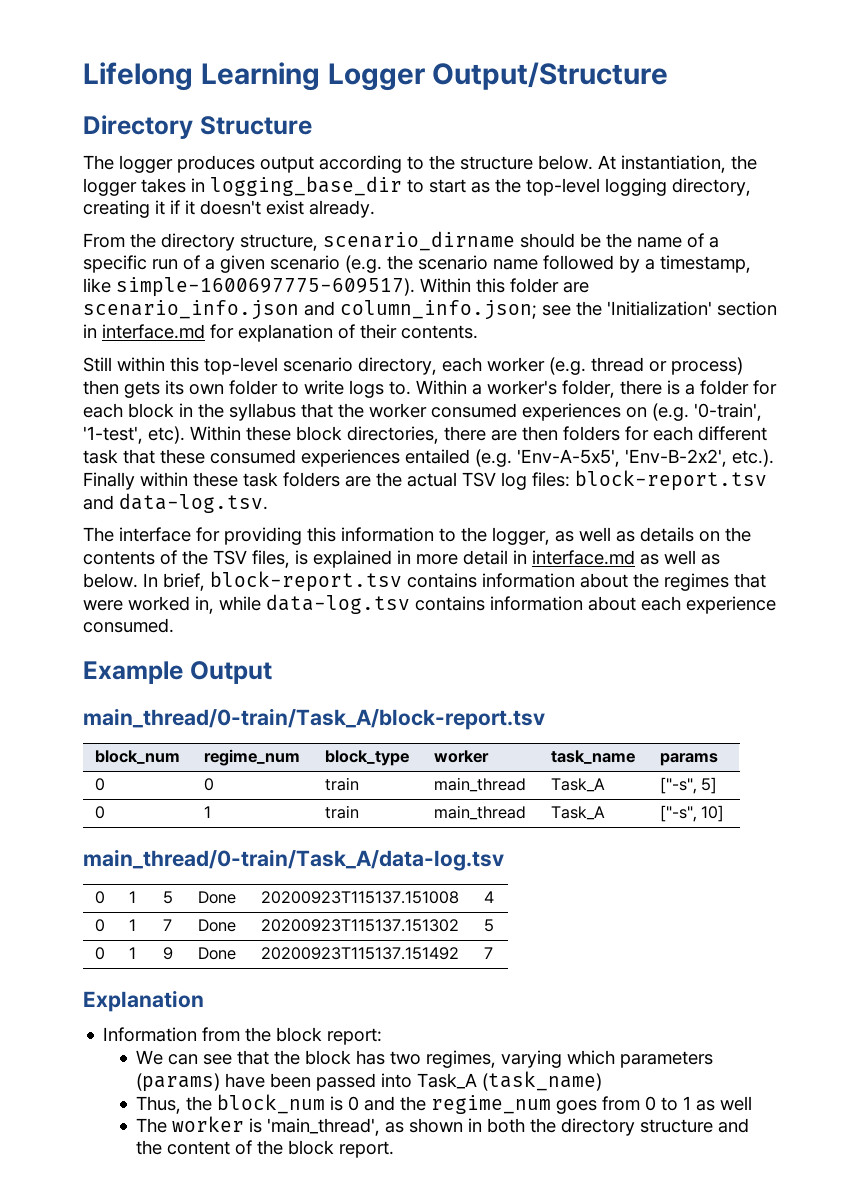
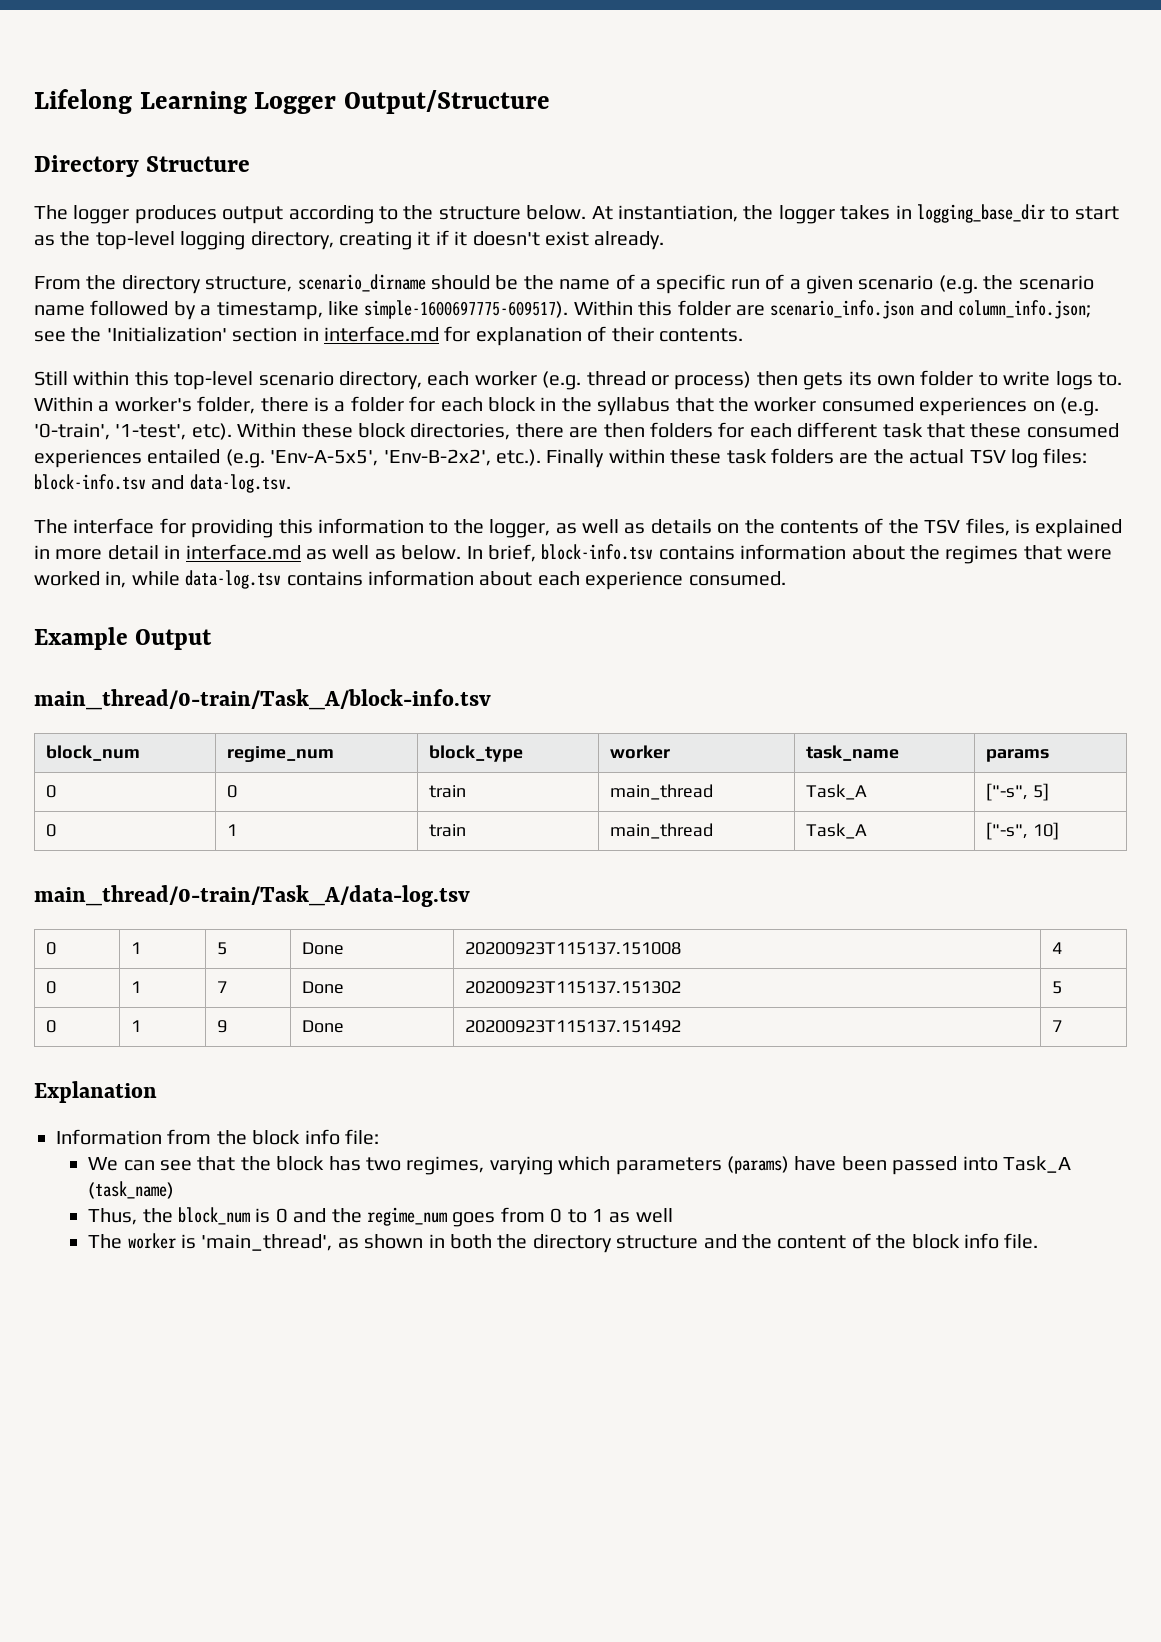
[575,470,767,491] block-report.tsv -> [34,474,146,490] block-info.tsv
[210,571,402,592] block-report.tsv -> [541,544,654,560] block-info.tsv
[83,708,545,730] main_thread/0-train/Task_A/block-report.tsv -> [34,689,491,710] main_thread/0-train/Task_A/block-info.tsv
[327,1028,383,1045] report: -> [304,1129,379,1145] info file:
[339,1141,395,1158] report. -> [964,1233,1039,1249] info file.

